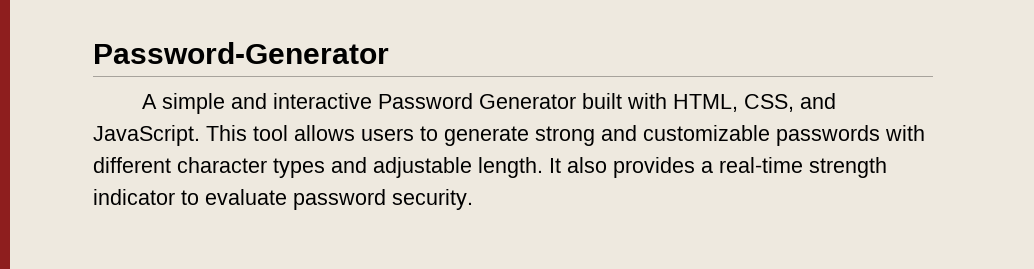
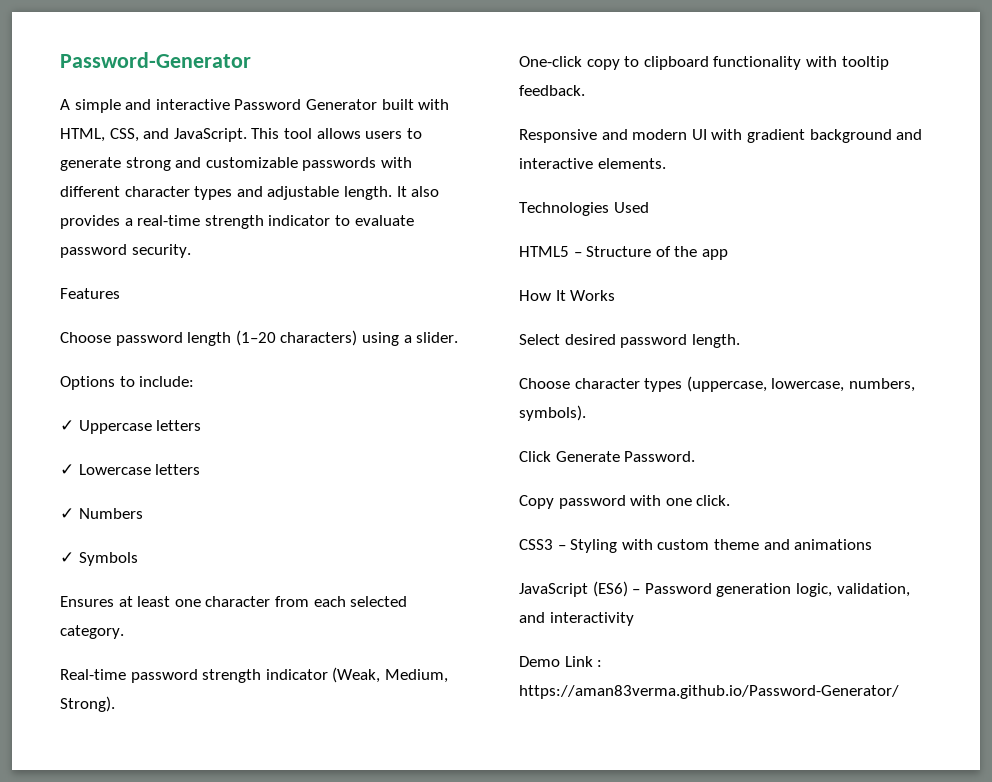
(473, 199) none -> [60,288,120,299] [60,330,459,346] [60,376,195,390] [60,420,202,434] [60,464,201,475] [60,508,143,519] [60,552,138,566] [60,596,408,607] [60,625,124,639] [60,667,448,683] [60,696,115,712] [519,56,889,70] [519,85,585,96] [519,129,923,143] [519,158,666,169] [519,202,649,216] [519,246,728,260] [519,290,616,301] [519,334,740,348] [519,376,915,392] [519,405,586,421] [519,451,696,462] [519,495,731,509] [519,539,873,553] [519,581,910,597] [519,612,634,626] [519,656,603,667] [519,685,899,699] // Features // Choose password length (1–20 characters) using a slider. // Options to include: // ✓ Uppercase letters // ✓ Lowercase letters // ✓ Numbers // ✓ Symbols // Ensures at least one character from each selected category. // Real-time password strength indicator (Weak, Medium, Strong). // One-click copy to clipboard functionality with tooltip feedback. // Responsive and modern UI with gradient background and interactive elements. // Technologies Used // HTML5 – Structure of the app // How It Works // Select desired password length. // Choose character types (uppercase, lowercase, numbers, symbols). // Click Generate Password. // Copy password with one click. // CSS3 – Styling with custom theme and animations // JavaScript (ES6) – Password generation logic, validation, and interactivity // Demo Link : https://aman83verma.github.io/Password-Generator/

